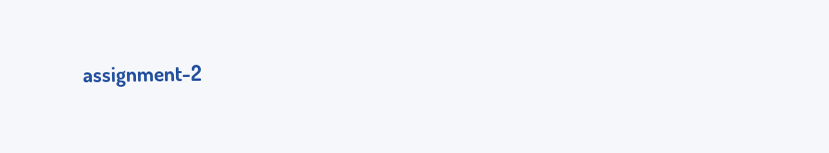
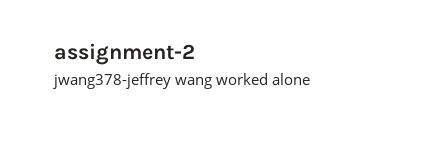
(203, 76) none -> [53,73,311,89] // jwang378-jeffrey wang worked alone

